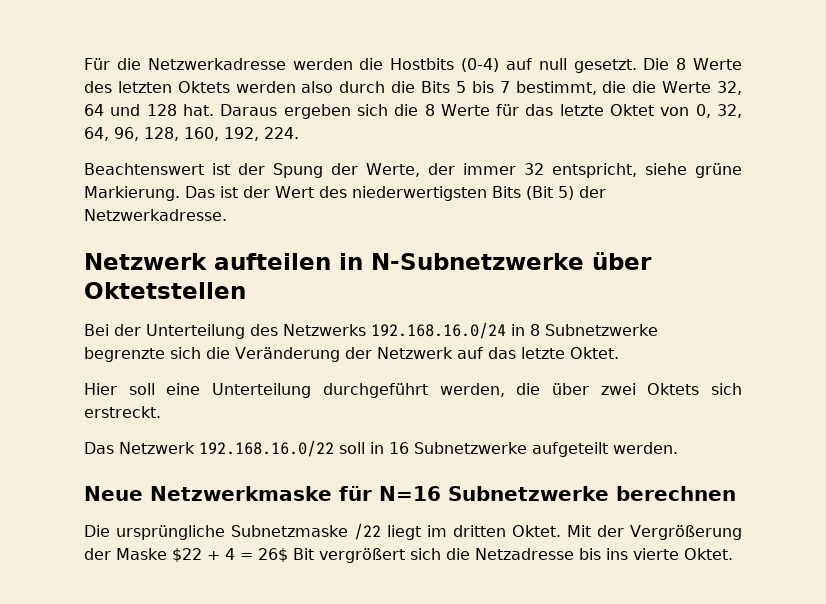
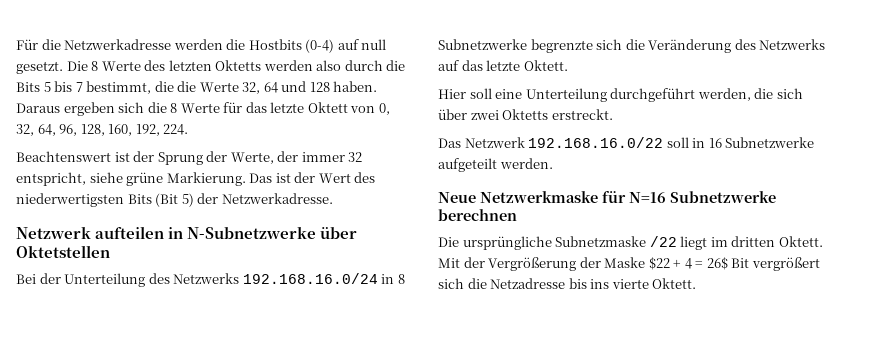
[177,81,230,93] Oktets -> [215,60,262,71] Oktetts
[182,104,214,116] hat. -> [333,81,378,92] haben.
[610,104,655,116] Oktet -> [307,102,348,113] Oktett
[273,163,324,178] Spung -> [157,152,203,165] Sprung
[344,347,453,359] der Netzwerk -> [734,39,826,50] des Netzwerks
[569,347,619,359] Oktet. -> [523,60,568,71] Oktett.
(541, 389) none -> [776,88,803,99] sich
[647,383,742,395] Oktets sich -> [502,109,549,120] Oktetts
[512,525,562,537] Oktet. -> [778,236,823,247] Oktett.
[684,548,733,560] Oktet. -> [652,278,697,289] Oktett.

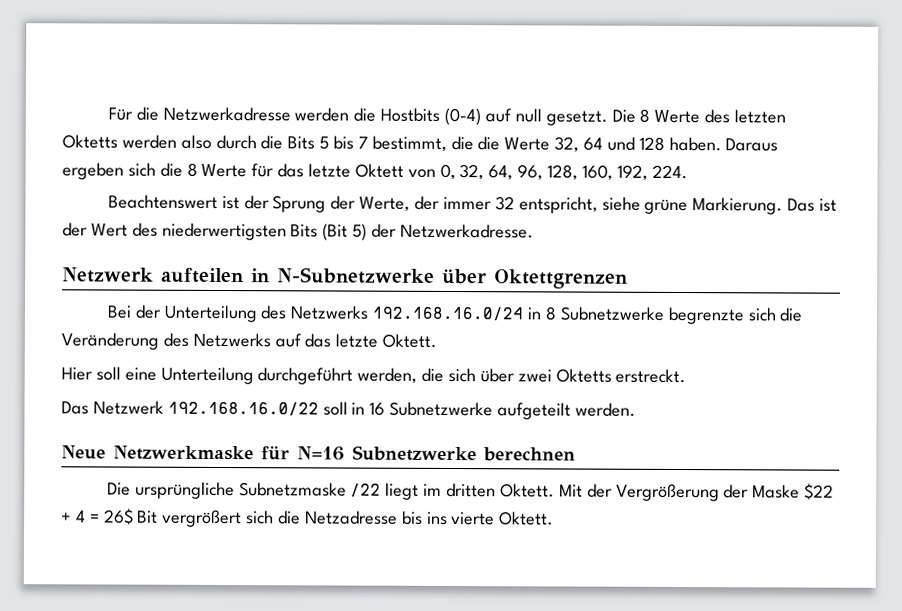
[16,245,110,258] Oktetstellen -> [494,269,628,289] Oktettgrenzen

